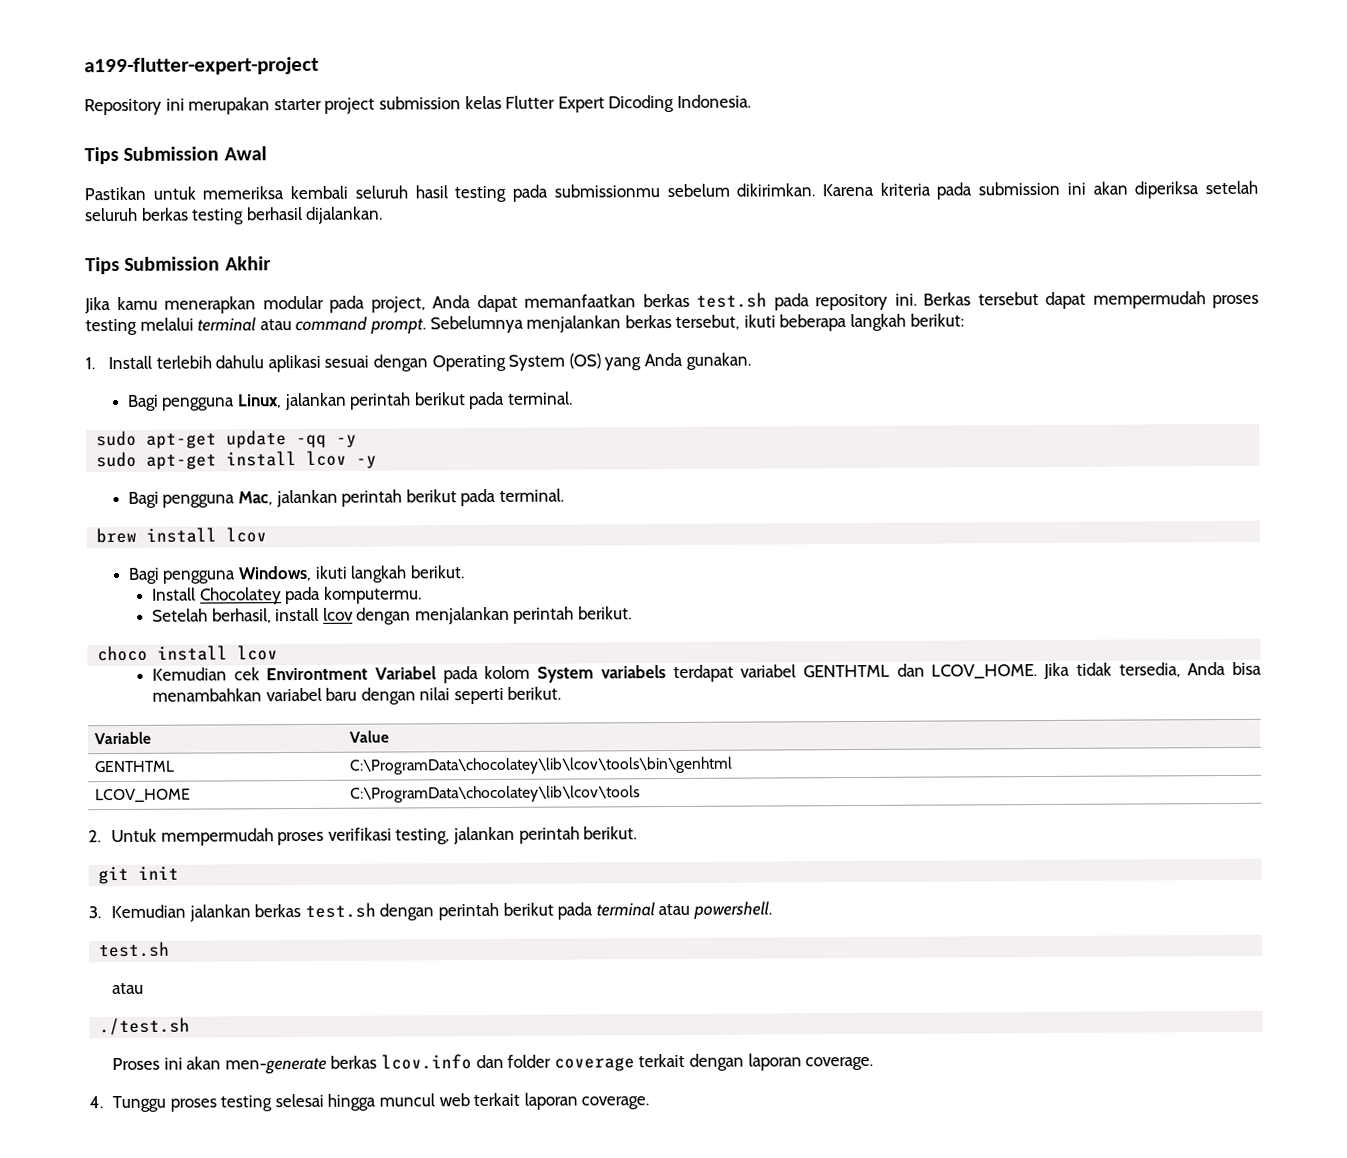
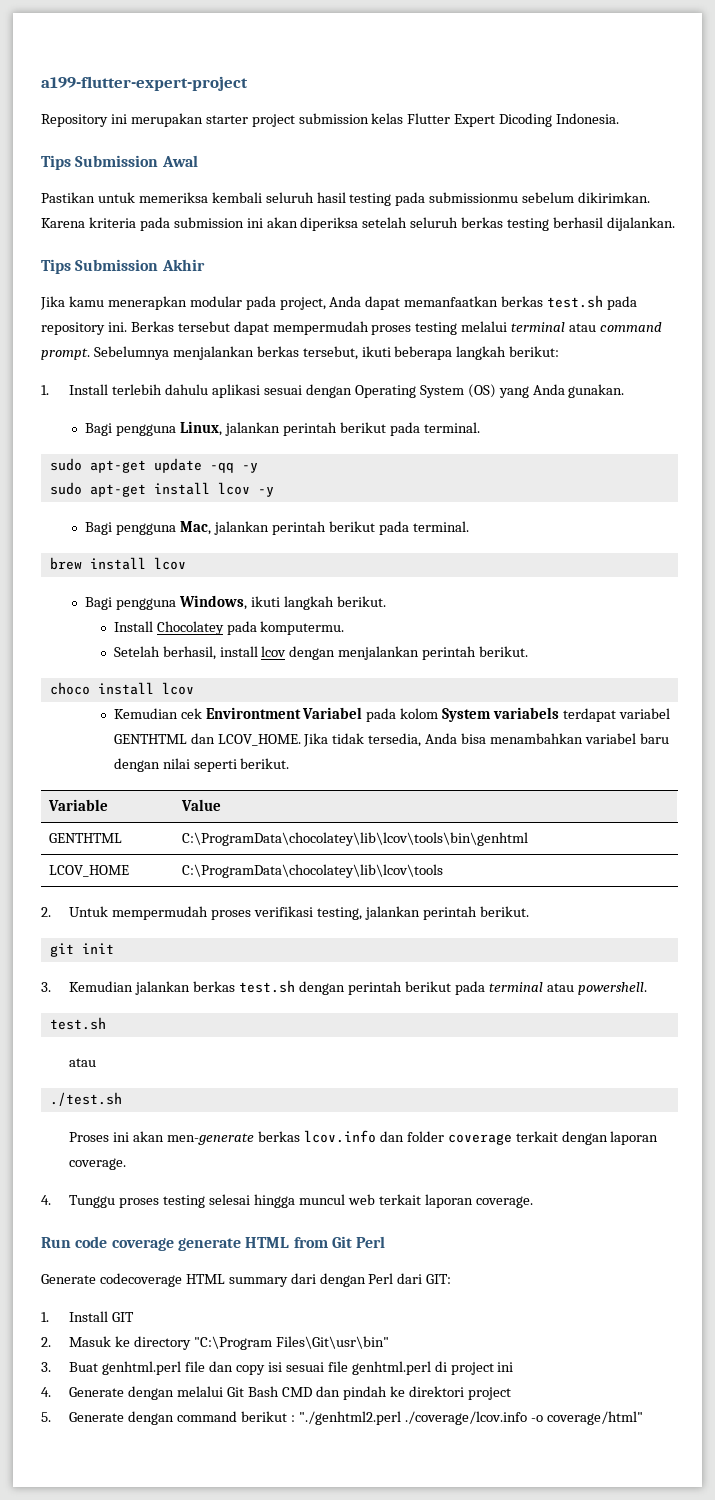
(650, 1103) none -> [41,1236,386,1251] [41,1273,452,1287] [41,1311,135,1322] [41,1336,390,1350] [41,1361,514,1375] [41,1386,511,1400] [41,1411,643,1425] // Run code coverage generate HTML from Git Perl // Generate codecoverage HTML summary dari dengan Perl dari GIT: // 1. Install GIT // 2. Masuk ke directory "C:\Program Files\Git\usr\bin" // 3. Buat genhtml.perl file dan copy isi sesuai file genhtml.perl di project ini // 4. Generate dengan melalui Git Bash CMD dan pindah ke direktori project // 5. Generate dengan command berikut : "./genhtml2.perl ./coverage/lcov.info -o coverage/html"

